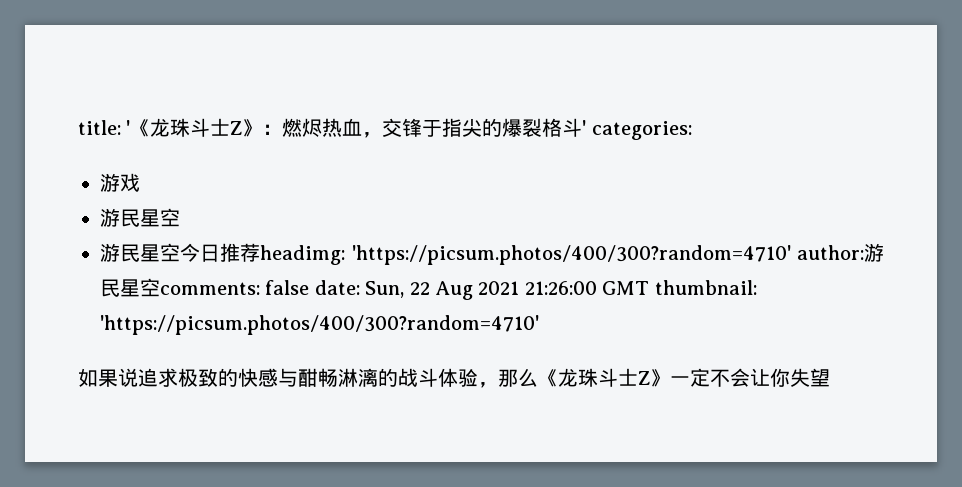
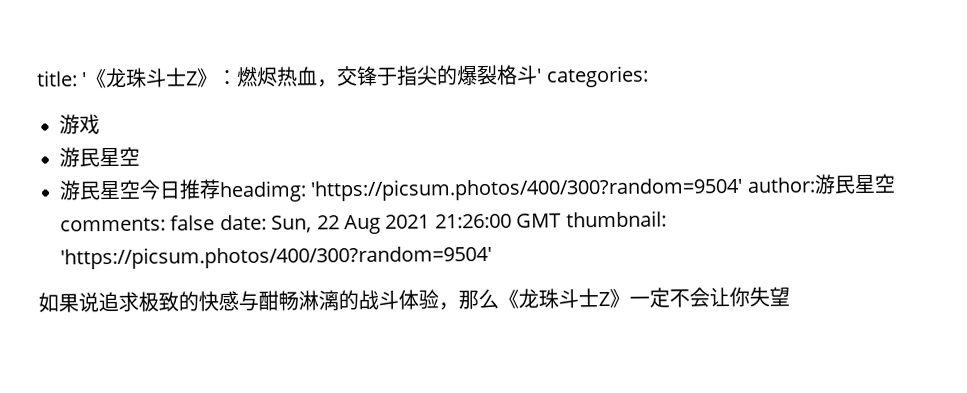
[351,245,791,265] 'https://picsum.photos/400/300?random=4710' -> [310,176,744,202] 'https://picsum.photos/400/300?random=9504'
[100,315,539,335] 'https://picsum.photos/400/300?random=4710' -> [60,244,492,270] 'https://picsum.photos/400/300?random=9504'

